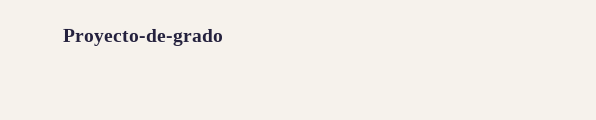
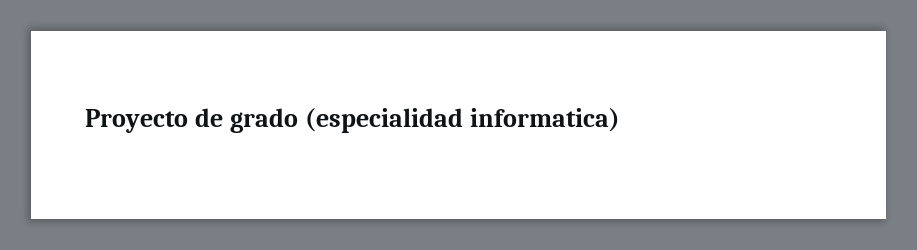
[63,28,224,46] Proyecto-de-grado -> [85,108,620,133] Proyecto de grado (especialidad informatica)

